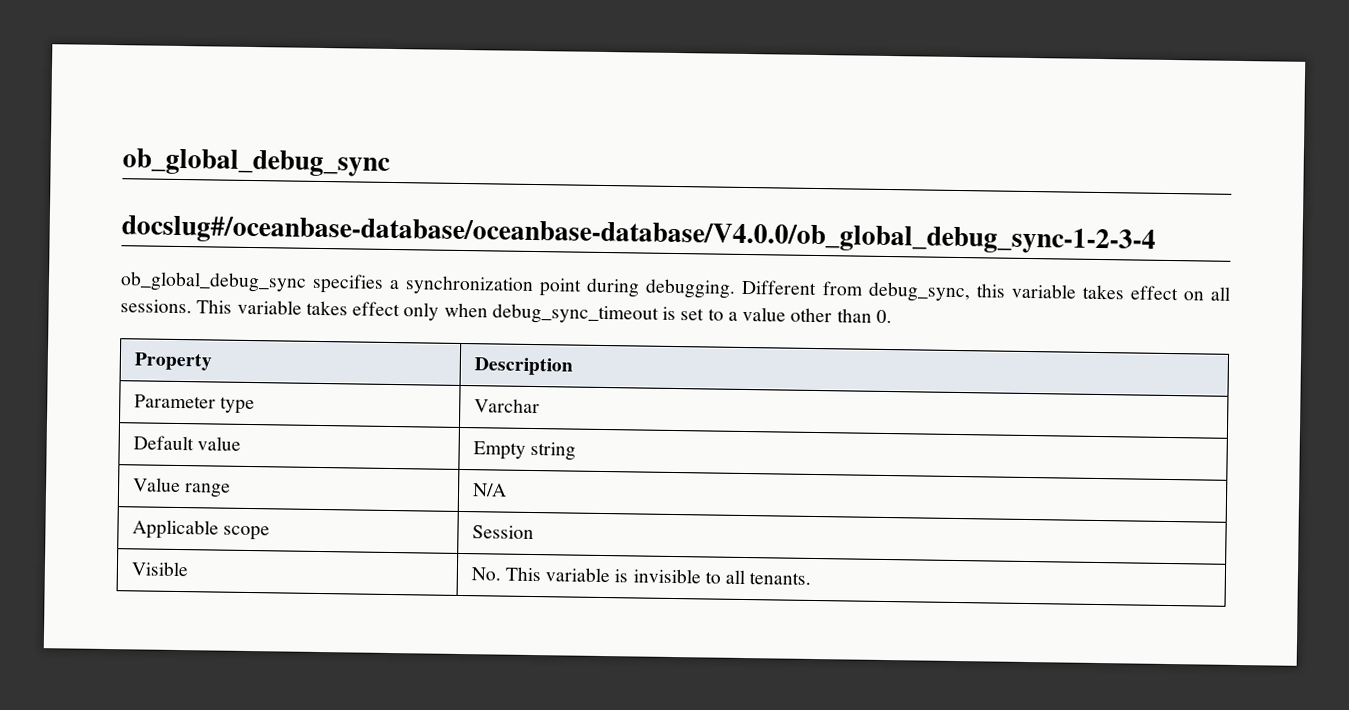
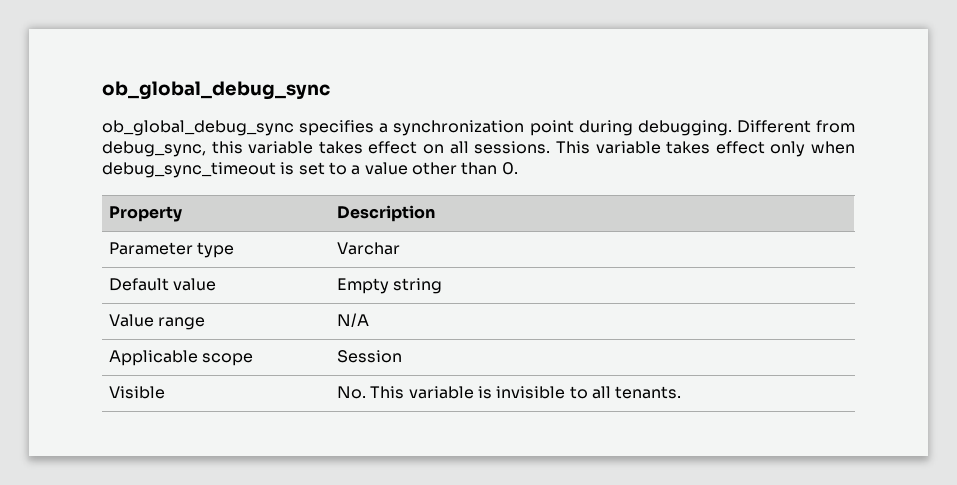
[122,148,390,177] [121,215,1156,255] ob_global_debug_sync // docslug#/oceanbase-database/oceanbase-database/V4.0.0/ob_global_debug_sync-1-2-3-4 -> [102,81,330,100] ob_global_debug_sync

